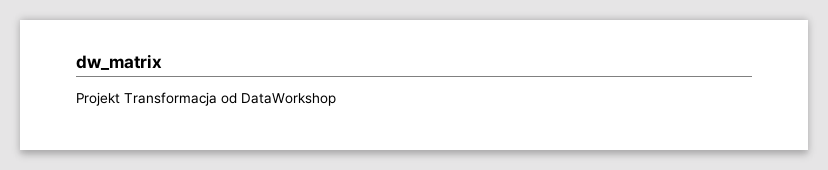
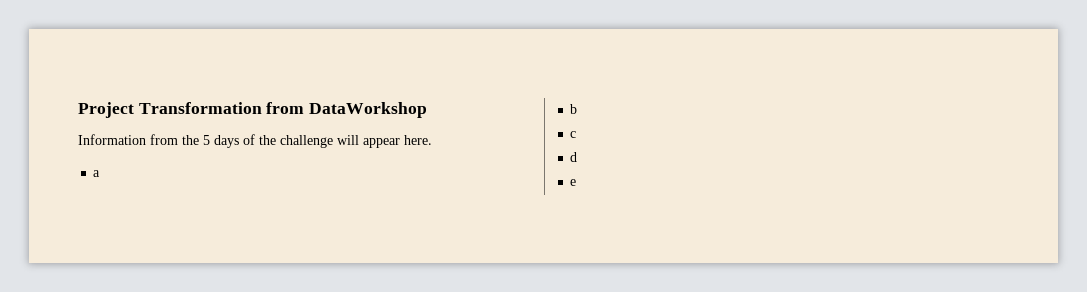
[76,54,162,70] [76,92,336,106] dw_matrix // Projekt Transformacja od DataWorkshop -> [78,102,428,118] [78,134,432,148] [93,170,101,177] [570,104,578,114] [570,131,577,138] [570,152,578,162] [570,179,577,186] Project Transformation from DataWorkshop // Information from the 5 days of the challenge will appear here. // a // b // c // d // e

